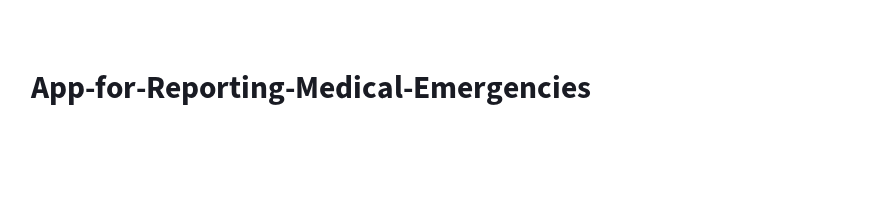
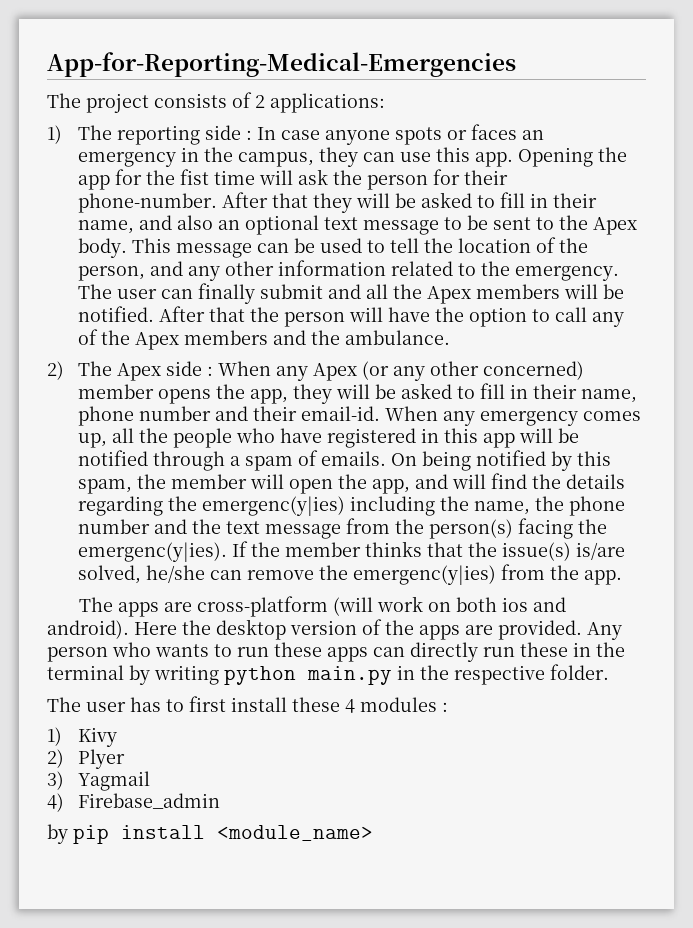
(591, 90) none -> [47,92,385,113] [47,124,544,145] [77,147,627,167] [77,169,508,190] [77,192,597,213] [77,215,637,235] [77,237,588,258] [77,260,619,281] [77,283,624,304] [77,306,624,327] [77,329,450,350] [47,361,584,381] [77,383,637,404] [77,406,641,426] [77,428,579,448] [77,450,611,471] [77,473,625,494] [77,496,625,516] [77,518,607,539] [77,541,625,562] [77,564,622,585] [78,596,566,617] [47,619,622,640] [47,642,625,662] [47,664,609,685] [47,696,448,713] [47,727,117,747] [47,749,125,769] [47,771,150,791] [47,793,220,812] [47,824,373,844] // The project consists of 2 applications: // 1) The reporting side : In case anyone spots or faces an emergency in the campus, they can use this app. Opening the app for the fist time will ask the person for their phone-number. After that they will be asked to fill in their name, and also an optional text message to be sent to the Apex body. This message can be used to tell the location of the person, and any other information related to the emergency. The user can finally submit and all the Apex members will be notified. After that the person will have the option to call any of the Apex members and the ambulance. // 2) The Apex side : When any Apex (or any other concerned) member opens the app, they will be asked to fill in their name, phone number and their email-id. When any emergency comes up, all the people who have registered in this app will be notified through a spam of emails. On being notified by this spam, the member will open the app, and will find the details regarding the emergenc(y|ies) including the name, the phone number and the text message from the person(s) facing the emergenc(y|ies). If the member thinks that the issue(s) is/are solved, he/she can remove the emergenc(y|ies) from the app. // The apps are cross-platform (will work on both ios and android). Here the desktop version of the apps are provided. Any person who wants to run these apps can directly run these in the terminal by writing python main.py in the respective folder. // The user has to first install these 4 modules : // 1) Kivy // 2) Plyer // 3) Yagmail // 4) Firebase_admin // by pip install <module_name>

